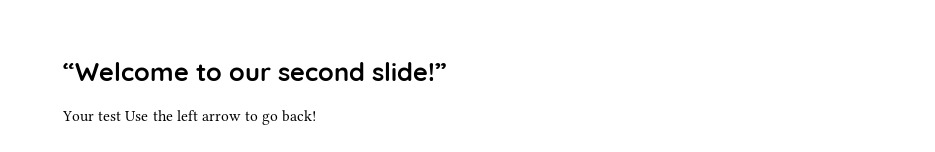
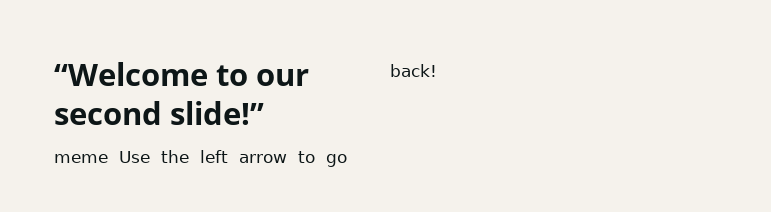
[62,111,122,122] Your test -> [54,154,108,163] meme

